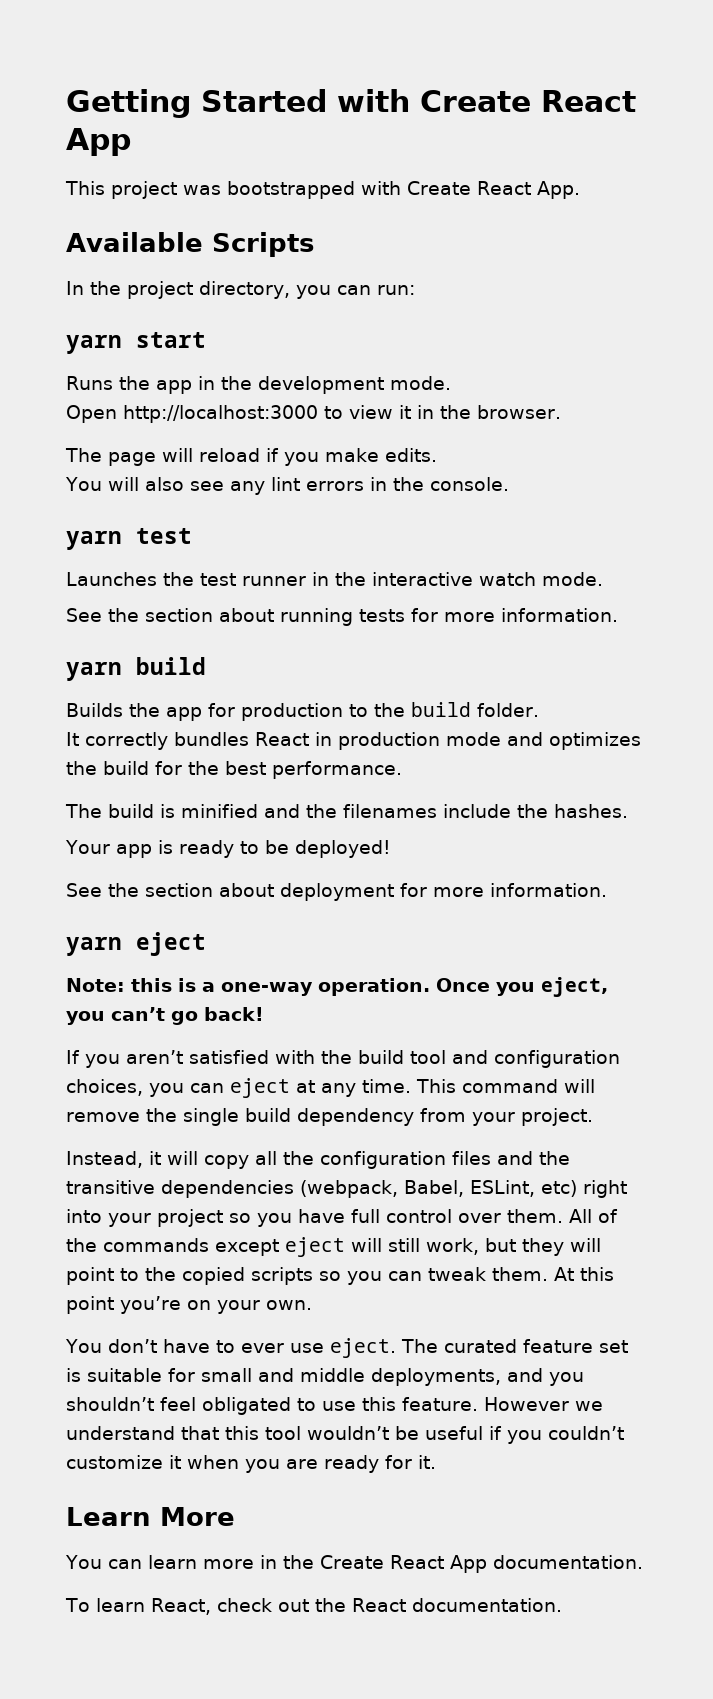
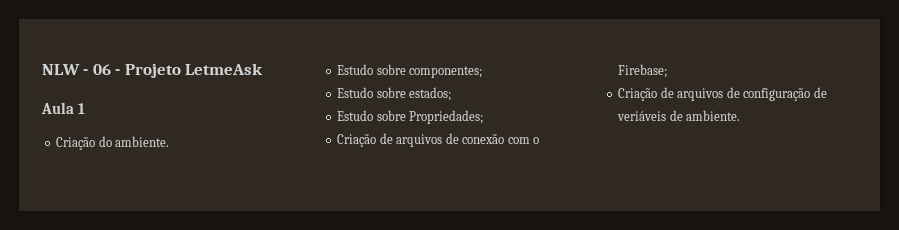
[66,89,636,118] [66,128,131,156] [65,181,580,199] [66,232,314,257] [66,281,415,299] [66,332,206,354] [66,376,451,394] [66,405,561,423] [65,448,437,466] [65,477,509,495] [66,528,192,550] [66,572,603,586] [66,608,618,626] [66,657,206,681] [66,702,539,721] [66,732,641,750] [66,761,402,779] [65,804,628,818] [65,840,391,858] [66,883,607,901] [66,932,206,956] [66,977,608,997] [66,1007,264,1025] [66,1050,620,1068] [66,1078,595,1098] [66,1108,593,1126] [66,1151,570,1169] [66,1180,627,1198] [66,1209,618,1227] [66,1237,601,1257] [66,1267,614,1285] [66,1296,312,1314] [65,1338,628,1358] [66,1368,584,1386] [66,1397,603,1415] [66,1426,624,1444] [66,1455,436,1473] [66,1507,235,1526] [65,1555,643,1573] [65,1598,562,1615] Getting Started with Create React App // This project was bootstrapped with Create React App. // Available Scripts // In the project directory, you can run: // yarn start // Runs the app in the development mode. // Open http://localhost:3000 to view it in the browser. // The page will reload if you make edits. // You will also see any lint errors in the console. // yarn test // Launches the test runner in the interactive watch mode. // See the section about running tests for more information. // yarn build // Builds the app for production to the build folder. // It correctly bundles React in production mode and optimizes the build for the best performance. // The build is minified and the filenames include the hashes. // Your app is ready to be deployed! // See the section about deployment for more information. // yarn eject // Note: this is a one-way operation. Once you eject, you can’t go back! // If you aren’t satisfied with the build tool and configuration choices, you can eject at any time. This command will remove the single build dependency from your project. // Instead, it will copy all the configuration files and the transitive dependencies (webpack, Babel, ESLint, etc) right into your project so you have full control over them. All of the commands except eject will still work, but they will point to the copied scripts so you can tweak them. At this point you’re on your own. // You don’t have to ever use eject. The curated feature set is suitable for small and middle deployments, and you shouldn’t feel obligated to use this feature. However we understand that this tool wouldn’t be useful if you couldn’t customize it when you are ready for it. // Learn More // You can learn more in the Create React App documentation. // To learn React, check out the React documentation. -> [42,63,264,78] [41,102,86,114] [56,136,170,150] [337,64,483,78] [337,87,452,101] [337,110,484,124] [337,133,540,147] [618,64,668,78] [618,87,827,101] [617,110,741,121] NLW - 06 - Projeto LetmeAsk // Aula 1 // Criação do ambiente. // Estudo sobre componentes; // Estudo sobre estados; // Estudo sobre Propriedades; // Criação de arquivos de conexão com o Firebase; // Criação de arquivos de configuração de veriáveis de ambiente.

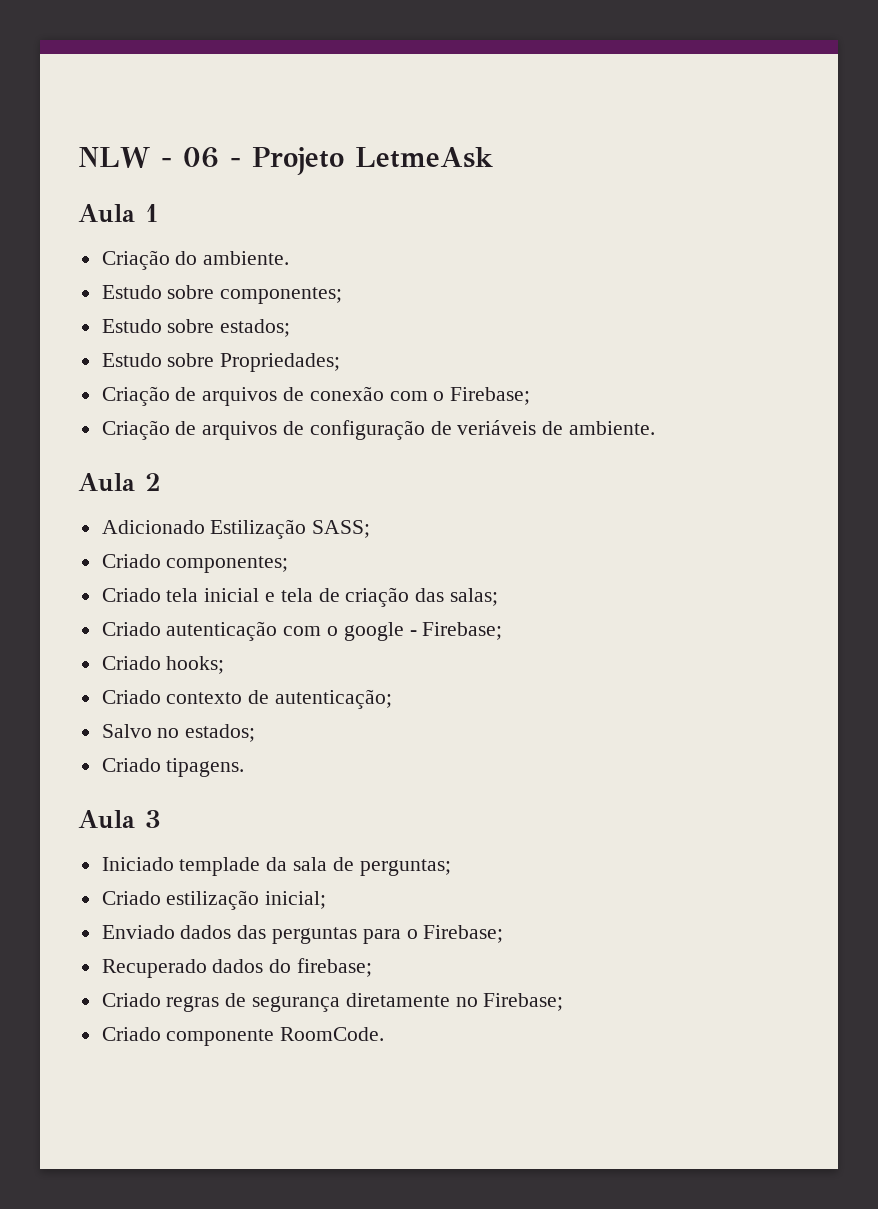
(741, 115) none -> [78,473,161,492] [101,519,371,539] [101,554,289,573] [101,587,499,607] [101,621,503,641] [101,656,225,674] [101,689,393,709] [101,724,256,742] [101,758,245,777] [78,810,161,829] [101,857,451,876] [101,890,327,910] [101,925,504,944] [101,958,373,978] [101,993,564,1012] [101,1027,385,1046] // Aula 2 // Adicionado Estilização SASS; // Criado componentes; // Criado tela inicial e tela de criação das salas; // Criado autenticação com o google - Firebase; // Criado hooks; // Criado contexto de autenticação; // Salvo no estados; // Criado tipagens. // Aula 3 // Iniciado templade da sala de perguntas; // Criado estilização inicial; // Enviado dados das perguntas para o Firebase; // Recuperado dados do firebase; // Criado regras de segurança diretamente no Firebase; // Criado componente RoomCode.

